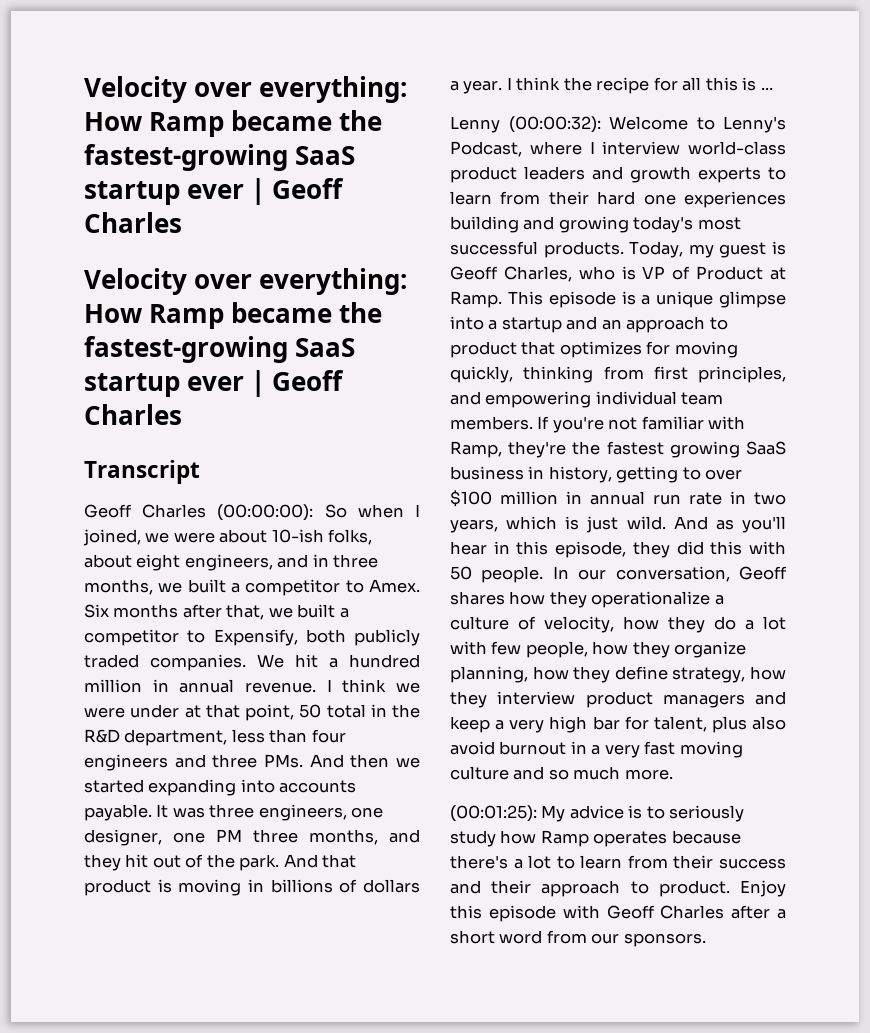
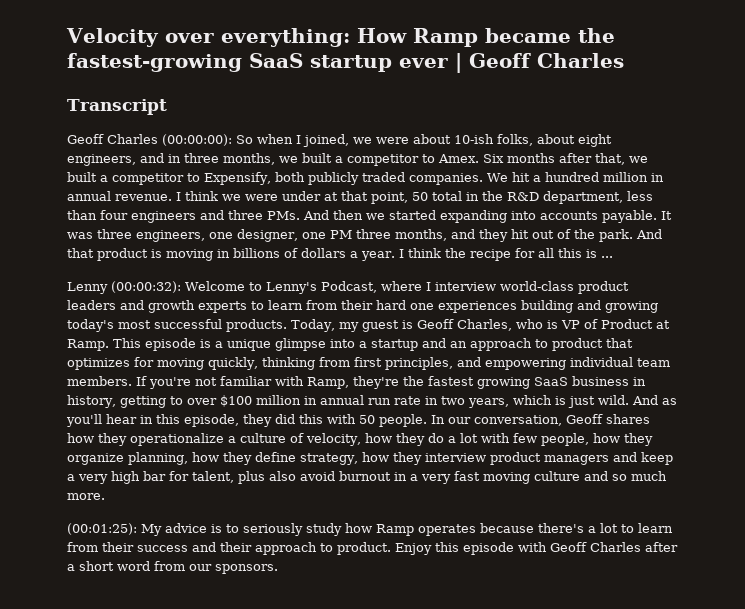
[84,268,408,295] [84,302,383,329] [84,336,356,363] [84,370,345,397] [84,404,182,425] // Velocity over everything: How Ramp became the fastest-growing SaaS startup ever | Geoff Charles -> (624, 60) none

